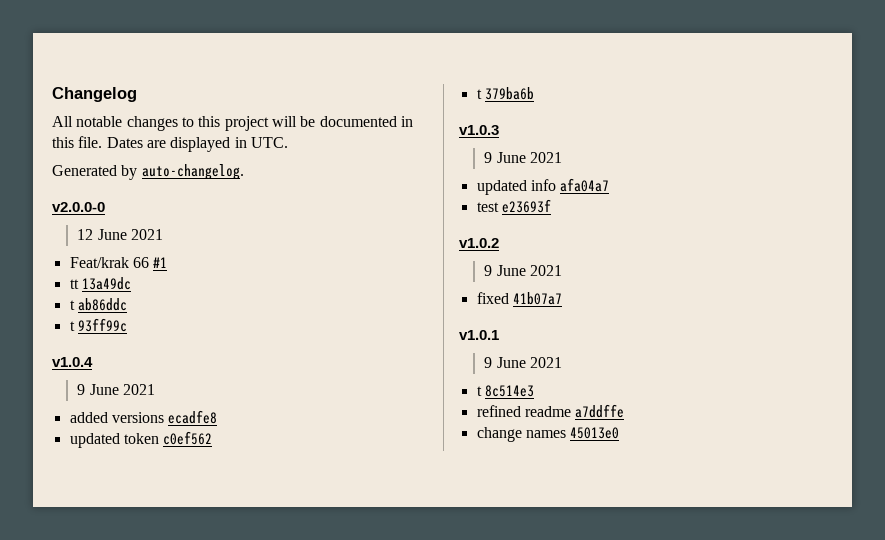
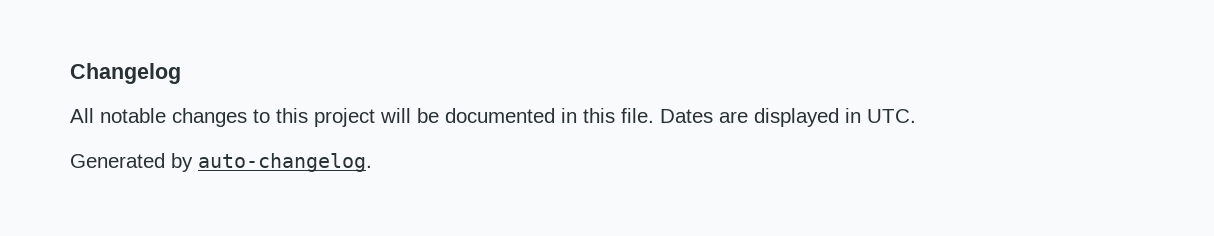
[52,202,105,212] [77,229,163,240] [69,257,168,268] [69,277,131,290] [69,298,127,311] [69,318,127,332] [52,357,93,367] [77,384,155,395] [69,410,218,424] [69,431,213,448] [476,87,534,100] [459,125,499,135] [484,152,562,163] [476,178,610,195] [476,199,551,213] [459,238,499,248] [484,265,562,276] [476,292,562,305] [459,330,499,340] [484,357,562,368] [476,385,534,397] [476,404,625,418] [476,427,620,442] // v2.0.0-0 // 12 June 2021 // Feat/krak 66 #1 // tt 13a49dc // t ab86ddc // t 93ff99c // v1.0.4 // 9 June 2021 // added versions ecadfe8 // updated token c0ef562 // t 379ba6b // v1.0.3 // 9 June 2021 // updated info afa04a7 // test e23693f // v1.0.2 // 9 June 2021 // fixed 41b07a7 // v1.0.1 // 9 June 2021 // t 8c514e3 // refined readme a7ddffe // change names 45013e0 -> (372, 162) none

